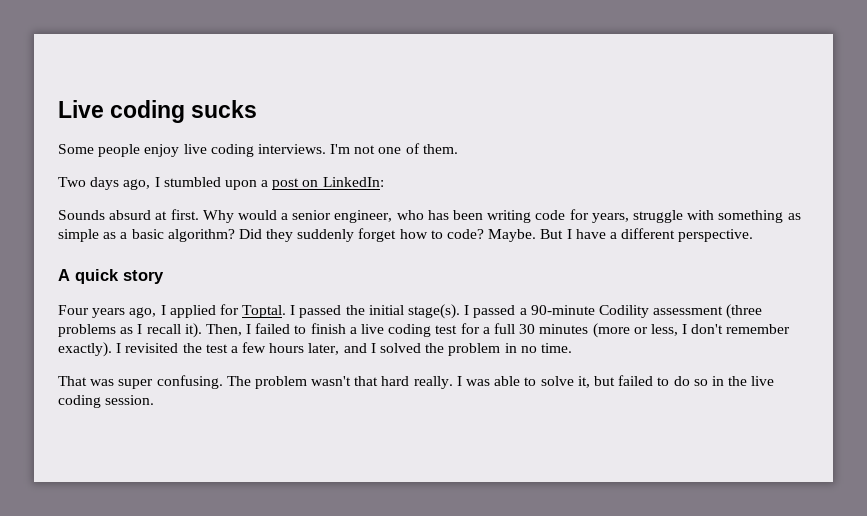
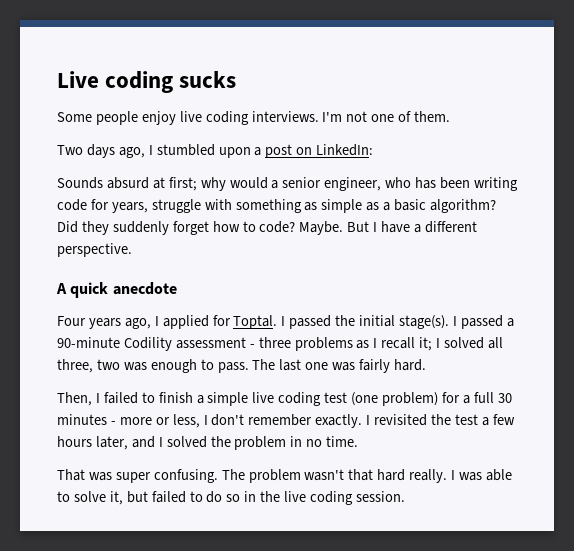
[170,209,234,223] first. Why -> [168,177,226,191] first; why
[123,270,164,284] story -> [112,282,177,295] anecdote
[726,304,763,319] (three -> [249,337,291,348] - three
[184,323,202,338] it). -> [419,337,503,351] [57,359,427,373] it; I solved all three, two was enough to pass. The last one was fairly hard. //
(357, 330) none -> [207,392,249,406] simple
(458, 329) none -> [351,392,439,406] (one problem)
[592,323,630,338] (more -> [110,417,152,425] - more
[58,342,112,357] exactly). -> [315,414,363,428] exactly.

